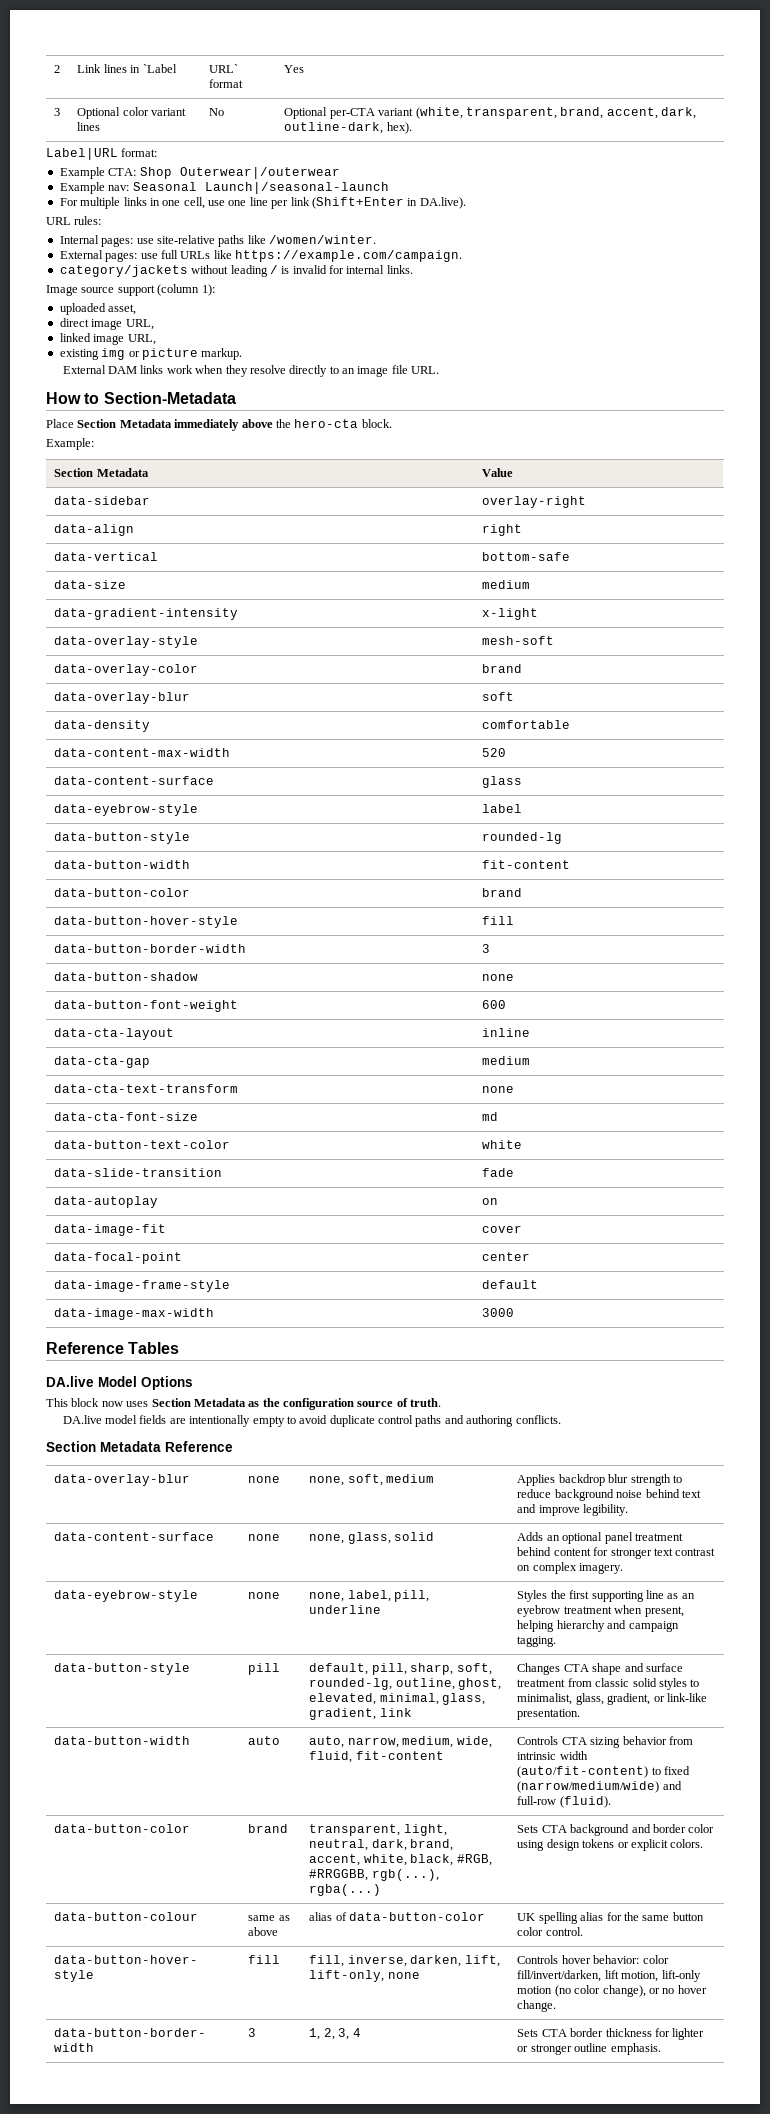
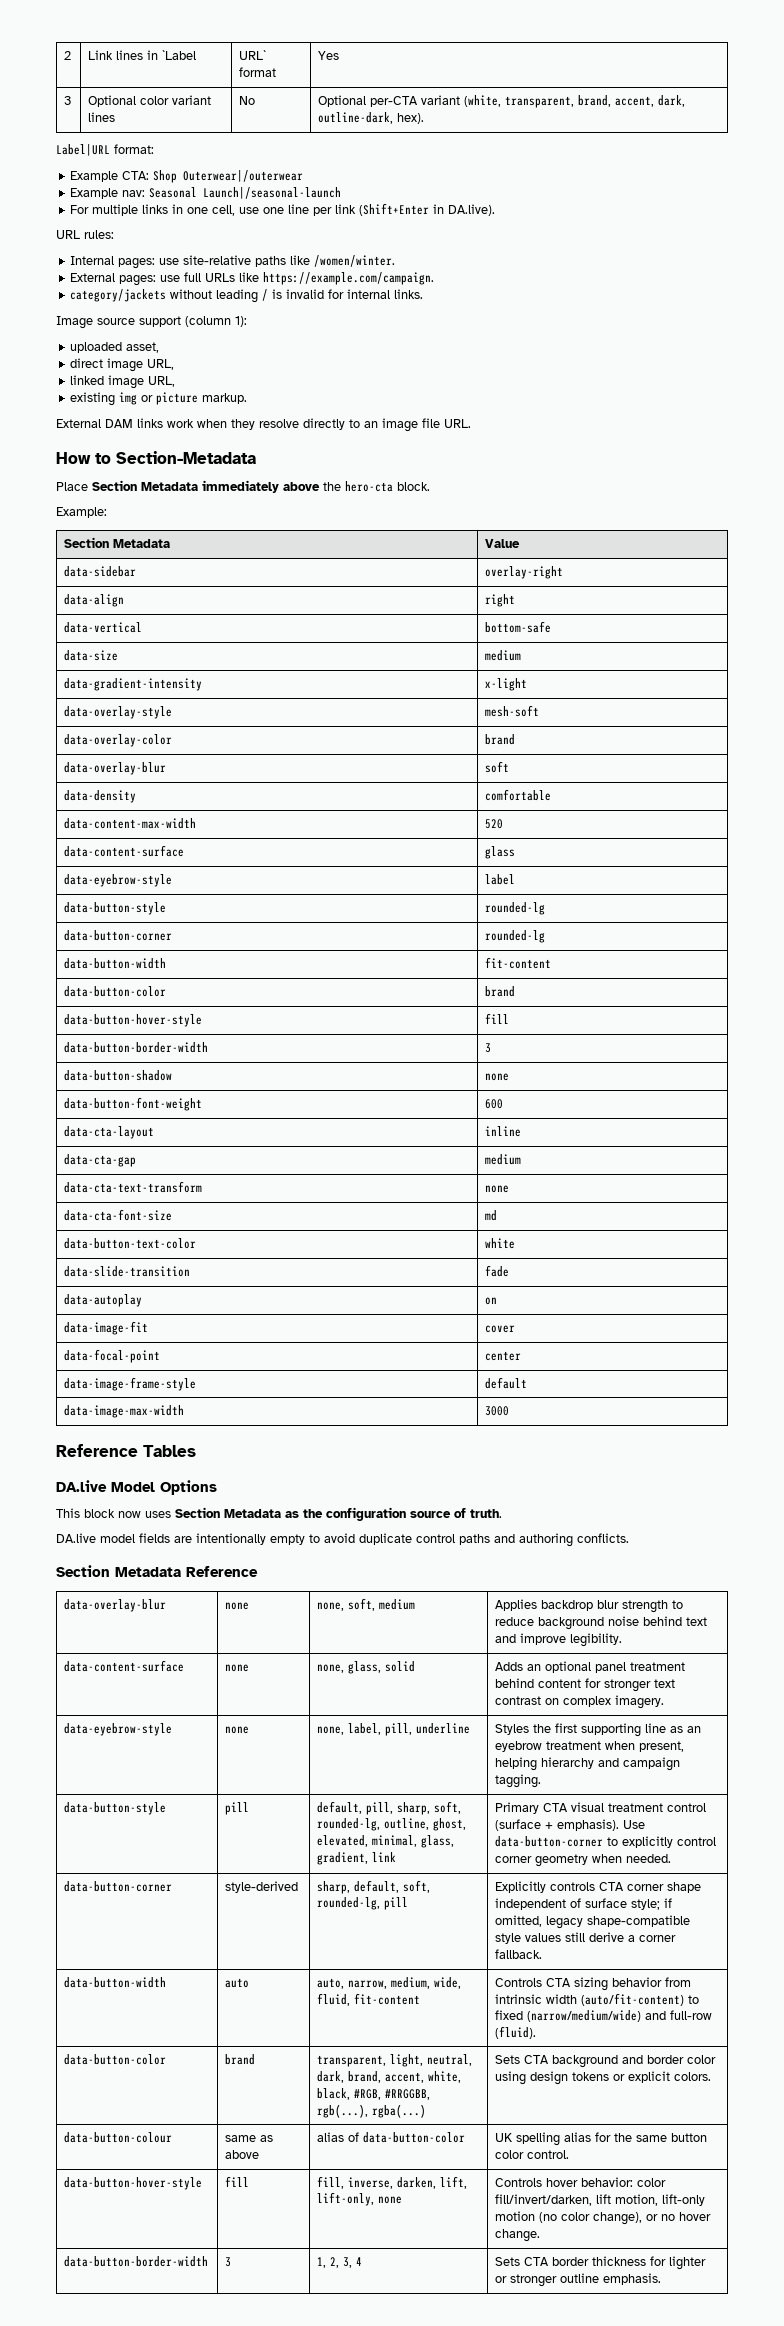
(563, 838) none -> [64,930,173,941] [485,930,546,943] // data-button-corner | rounded-lg
[517,1663,683,1675] [517,1678,700,1690] [517,1693,707,1705] [517,1709,581,1720] Changes CTA shape and surface treatment from classic solid styles to minimalist, glass, gradient, or link-like presentation. -> [495,1802,707,1814] [495,1819,646,1831] [495,1836,717,1848] [495,1854,672,1867] [64,1881,173,1892] [225,1881,299,1893] [317,1880,431,1894] [317,1897,409,1910] [495,1881,702,1893] [495,1898,673,1910] [495,1915,691,1929] [495,1932,677,1944] [495,1949,543,1959] Primary CTA visual treatment control (surface + emphasis). Use data-button-corner to explicitly control corner geometry when needed. // data-button-corner | style-derived | sharp, default, soft, rounded-lg, pill | Explicitly controls CTA corner shape independent of surface style; if omitted, legacy shape-compatible style values still derive a corner fallback.

